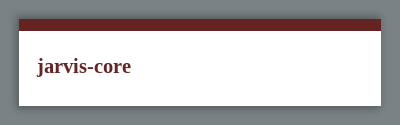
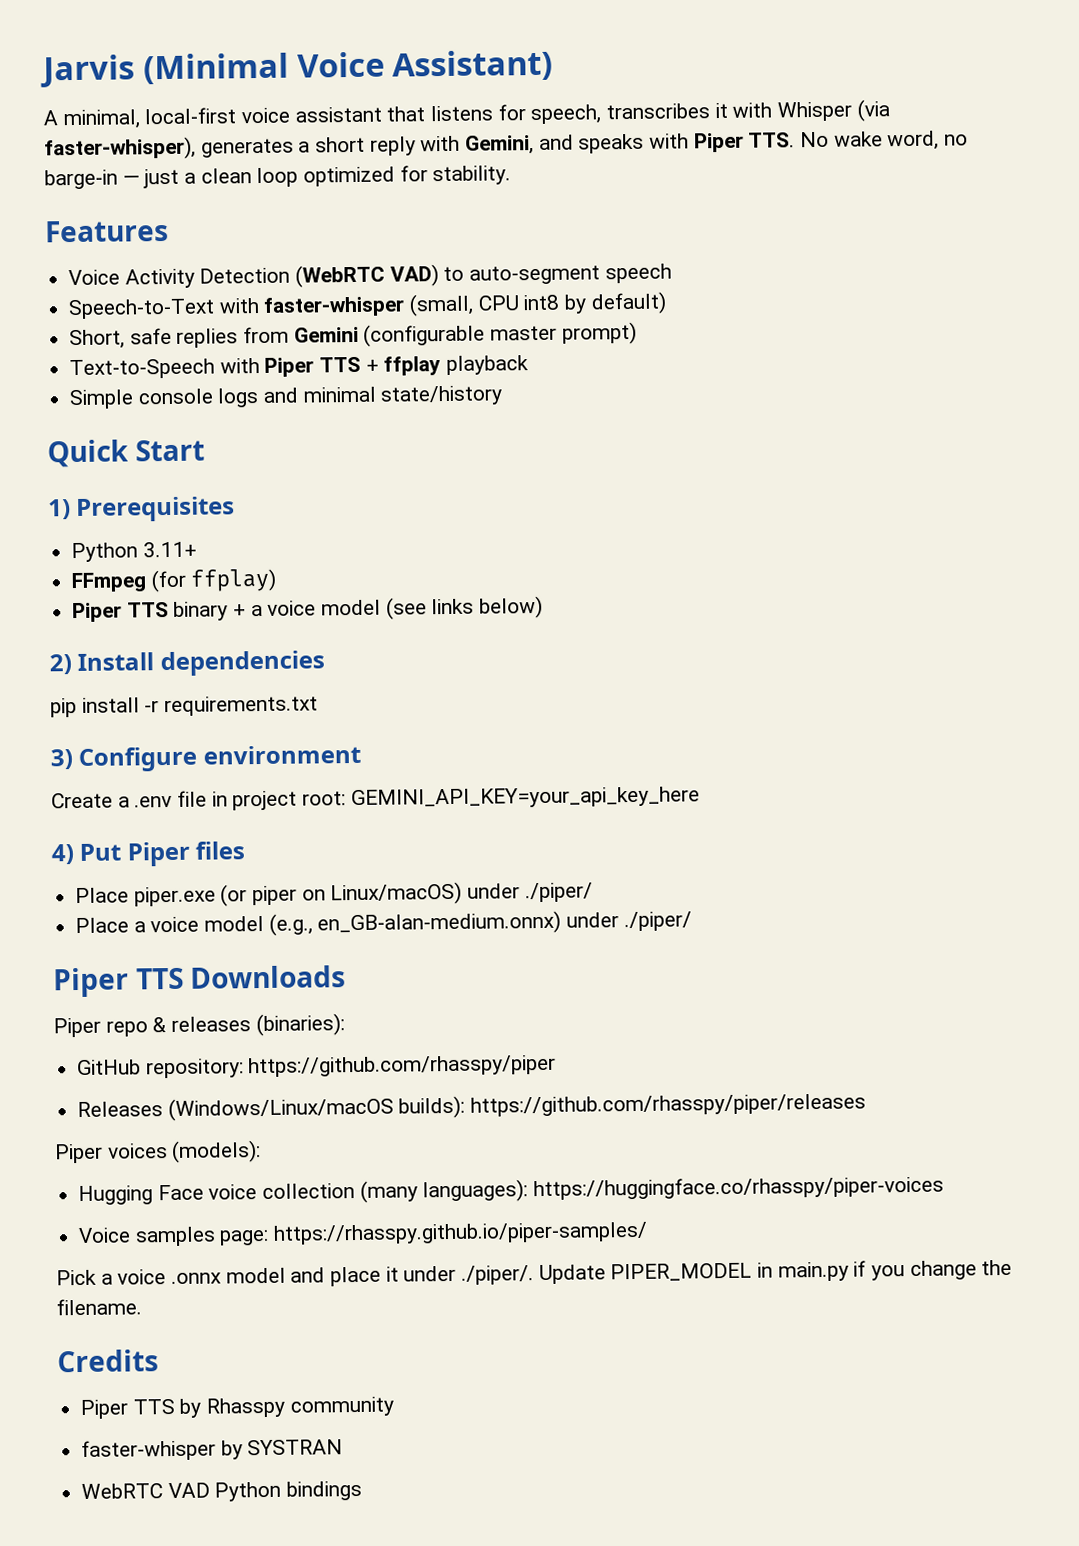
[36,58,131,77] jarvis-core -> [40,49,554,88] [43,99,890,130] [44,130,969,161] [44,165,512,190] [45,219,169,243] [68,263,672,289] [68,291,667,320] [69,321,637,350] [69,355,530,380] [69,385,504,410] [47,439,205,468] [48,496,236,522] [71,541,197,563] [71,568,278,593] [72,595,544,623] [49,650,325,677] [50,695,319,718] [50,744,361,772] [51,786,700,811] [51,841,246,867] [75,881,593,907] [75,910,692,936] [53,965,347,998] [53,1013,345,1038] [77,1054,557,1079] [77,1093,867,1122] [54,1140,262,1164] [78,1175,945,1206] [78,1221,649,1247] [56,1259,1013,1287] [56,1298,142,1316] [57,1349,159,1373] [80,1396,394,1419] [81,1439,344,1461] [81,1480,363,1502] Jarvis (Minimal Voice Assistant) // A minimal, local-first voice assistant that listens for speech, transcribes it with Whisper (via faster-whisper), generates a short reply with Gemini, and speaks with Piper TTS. No wake word, no barge-in — just a clean loop optimized for stability. // Features // Voice Activity Detection (WebRTC VAD) to auto-segment speech // Speech-to-Text with faster-whisper (small, CPU int8 by default) // Short, safe replies from Gemini (configurable master prompt) // Text-to-Speech with Piper TTS + ffplay playback // Simple console logs and minimal state/history // Quick Start // 1) Prerequisites // Python 3.11+ // FFmpeg (for ffplay) // Piper TTS binary + a voice model (see links below) // 2) Install dependencies // pip install -r requirements.txt // 3) Configure environment // Create a .env file in project root: GEMINI_API_KEY=your_api_key_here // 4) Put Piper files // Place piper.exe (or piper on Linux/macOS) under ./piper/ // Place a voice model (e.g., en_GB-alan-medium.onnx) under ./piper/ // Piper TTS Downloads // Piper repo & releases (binaries): // GitHub repository: https://github.com/rhasspy/piper // Releases (Windows/Linux/macOS builds): https://github.com/rhasspy/piper/releases // Piper voices (models): // Hugging Face voice collection (many languages): https://huggingface.co/rhasspy/piper-voices // Voice samples page: https://rhasspy.github.io/piper-samples/ // Pick a voice .onnx model and place it under ./piper/. Update PIPER_MODEL in main.py if you change the filename. // Credits // Piper TTS by Rhasspy community // faster-whisper by SYSTRAN // WebRTC VAD Python bindings

